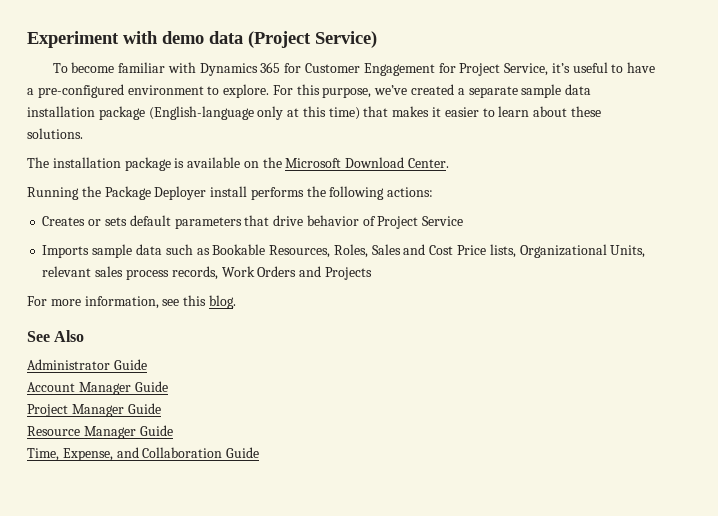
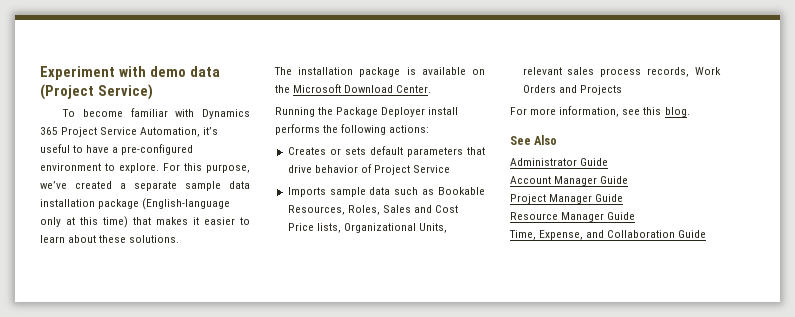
[284,63,549,76] for Customer Engagement for Project Service, -> [61,127,201,137] Project Service Automation,

